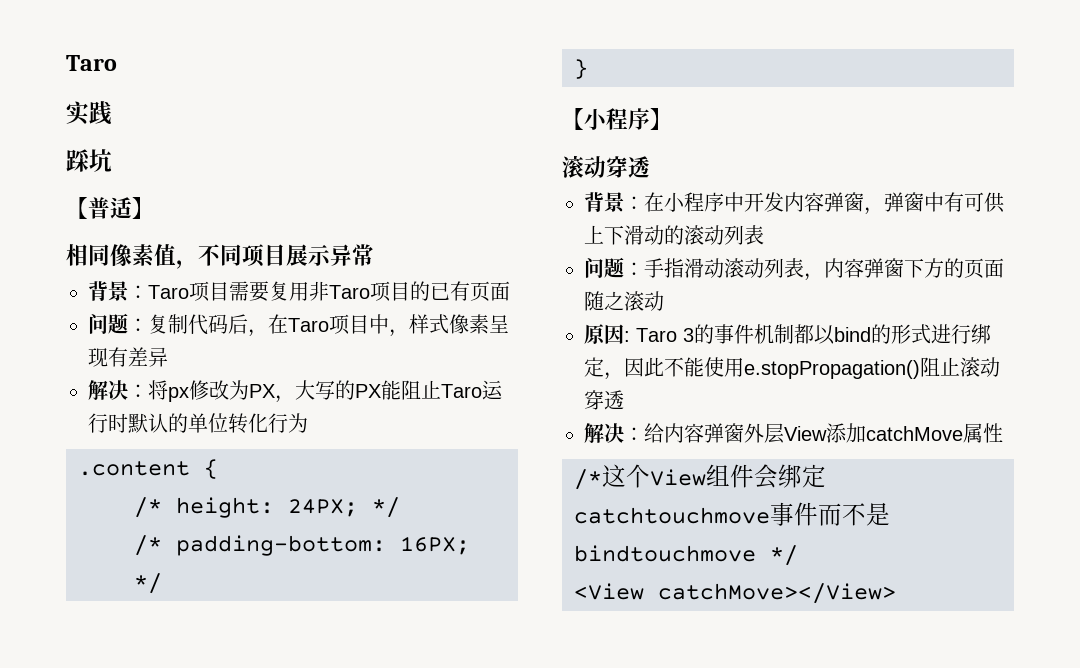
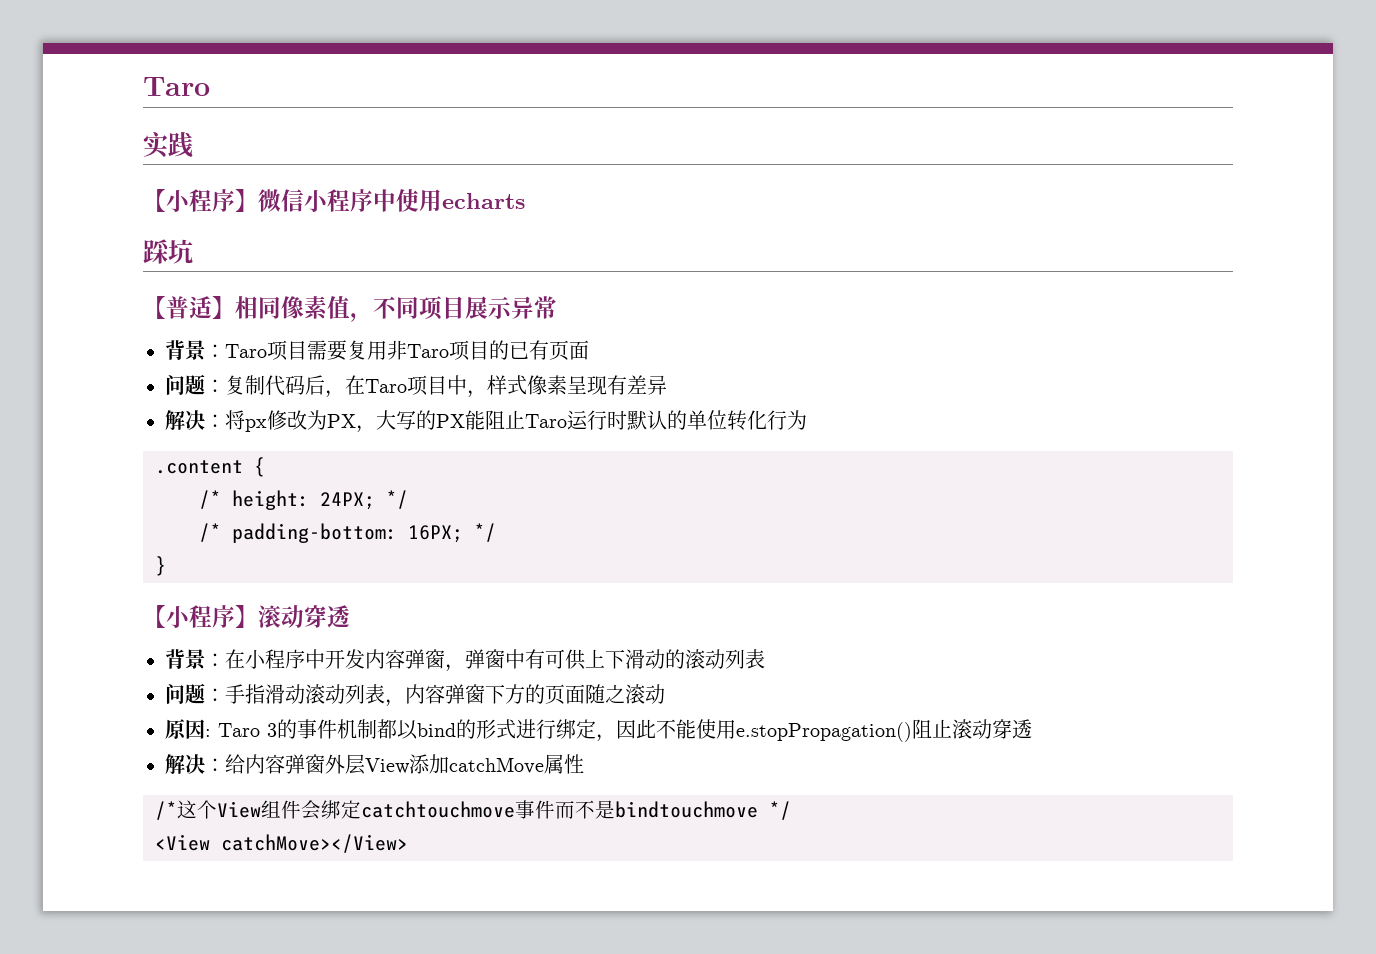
(112, 113) none -> [143,189,525,212] // 【小程序】微信小程序中使用echarts
(154, 208) // -> (235, 307) none
(672, 119) // -> (258, 616) none

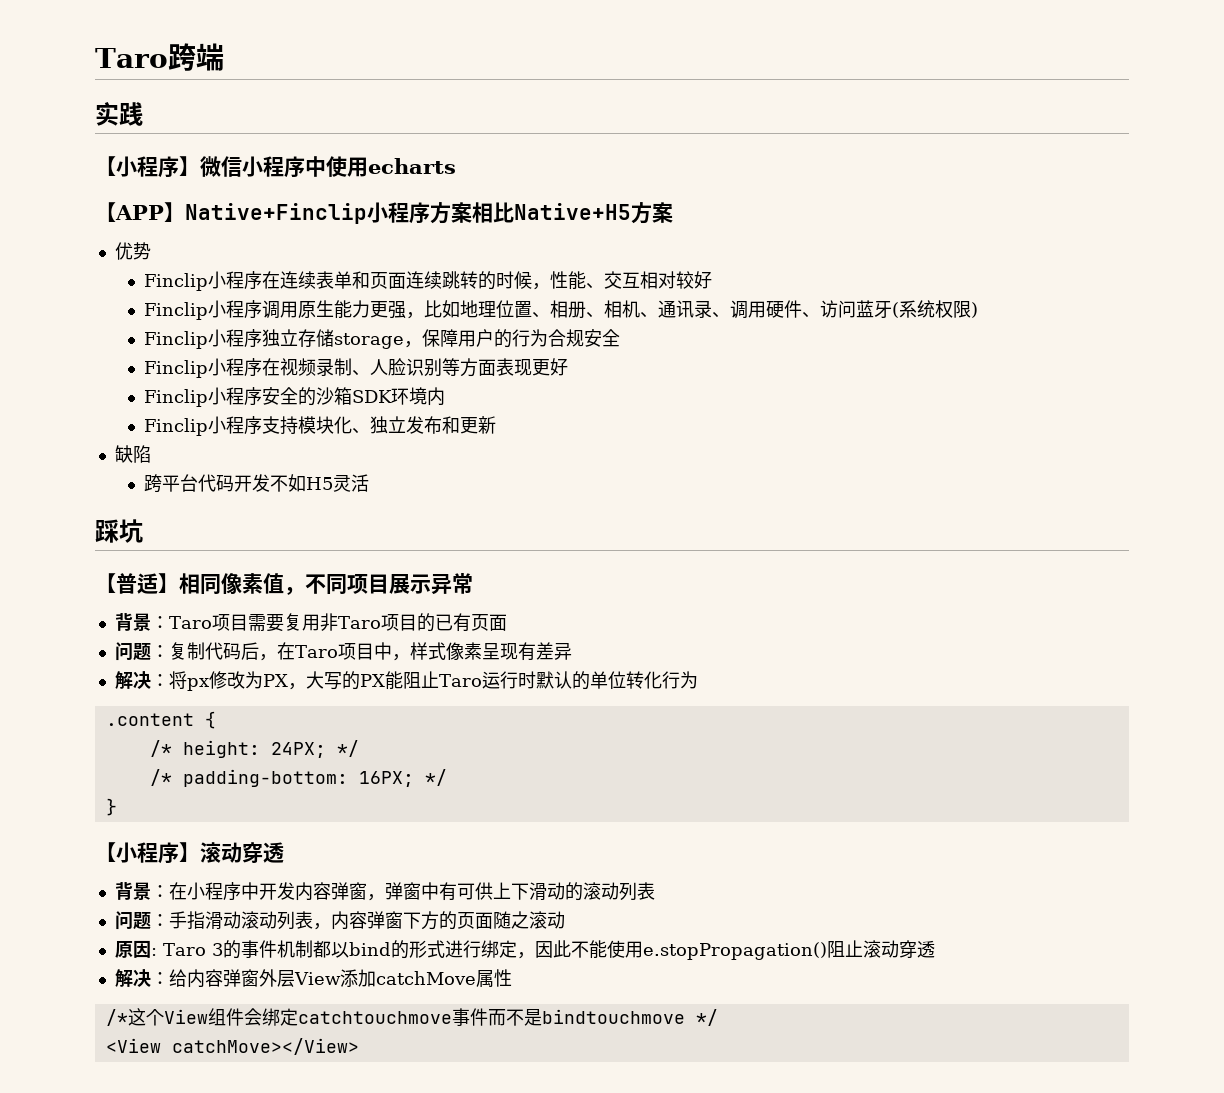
[143,77,210,96] Taro -> [95,43,224,71] Taro跨端
(525, 201) none -> [95,202,673,224] [114,242,151,260] [144,271,713,291] [144,300,979,320] [144,329,621,349] [144,358,569,378] [144,387,446,407] [144,416,497,436] [114,445,151,463] [144,474,370,493] // 【APP】Native+Finclip小程序方案相比Native+H5方案 // 优势 // Finclip小程序在连续表单和页面连续跳转的时候，性能、交互相对较好 // Finclip小程序调用原生能力更强，比如地理位置、相册、相机、通讯录、调用硬件、访问蓝牙(系统权限) // Finclip小程序独立存储storage，保障用户的行为合规安全 // Finclip小程序在视频录制、人脸识别等方面表现更好 // Finclip小程序安全的沙箱SDK环境内 // Finclip小程序支持模块化、独立发布和更新 // 缺陷 // 跨平台代码开发不如H5灵活

